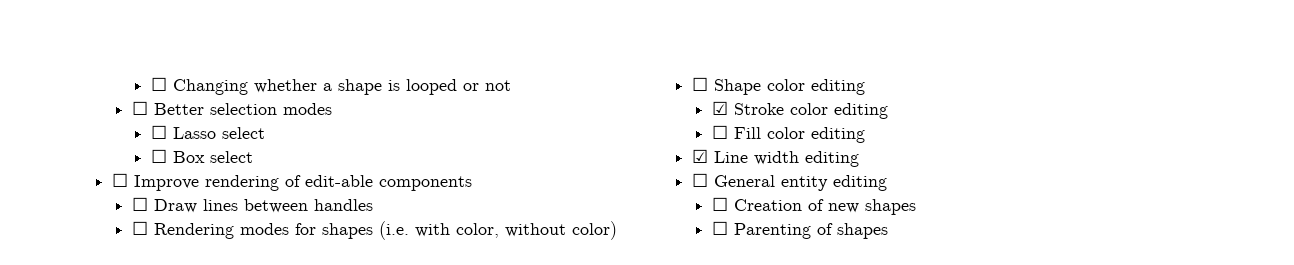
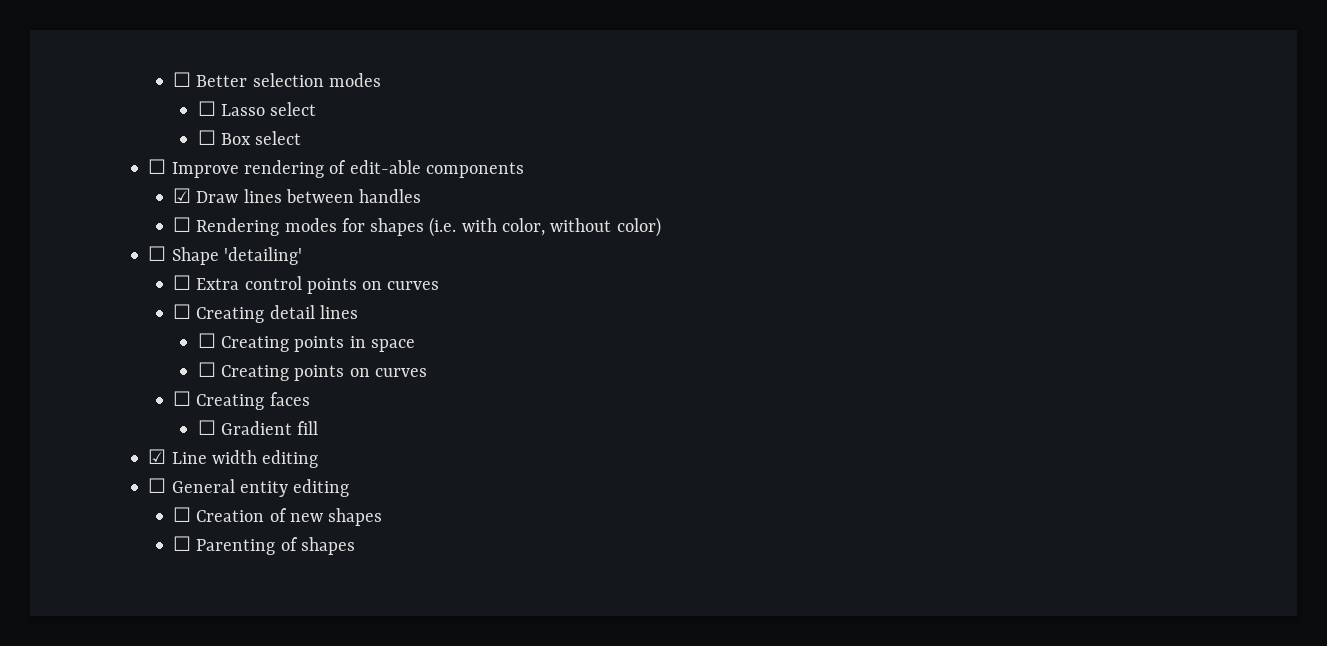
[150,77,511,95] [131,101,148,115] ☐ Changing whether a shape is looped or not // ☐ -> [173,72,192,87] ☐
[131,197,148,211] ☐ -> [173,188,192,203] ☑
[767,79,866,95] [711,101,888,119] [711,125,865,143] color editing // ☑ Stroke color editing // ☐ Fill color editing -> [223,247,302,265] [173,275,440,294] [173,304,358,323] [197,333,415,352] [197,362,427,381] [173,391,310,410] [197,420,319,435] 'detailing' // ☐ Extra control points on curves // ☐ Creating detail lines // ☐ Creating points in space // ☐ Creating points on curves // ☐ Creating faces // ☐ Gradient fill

